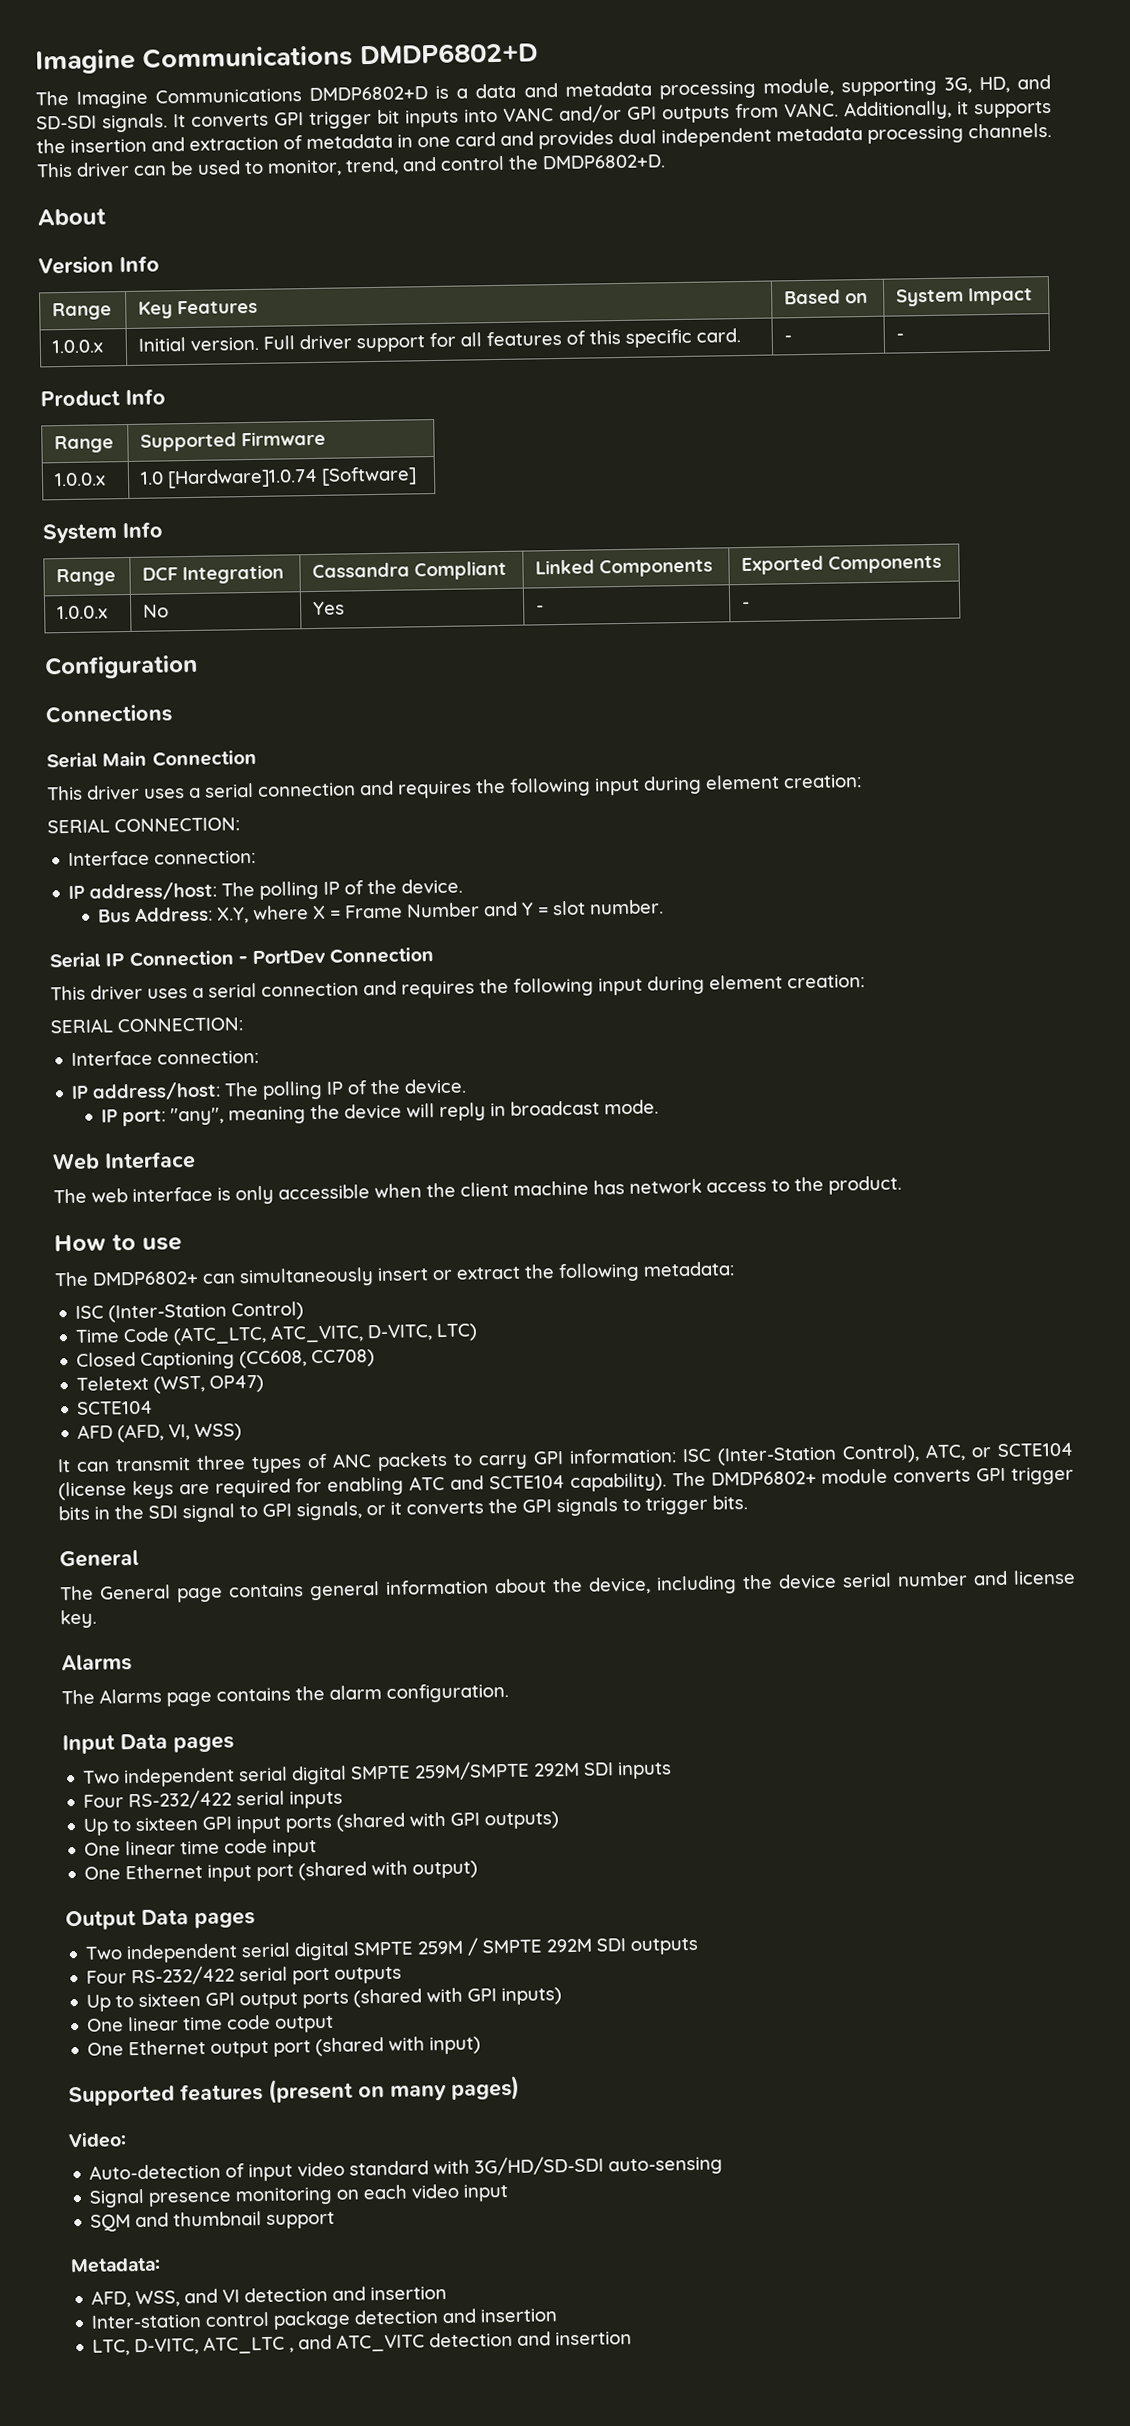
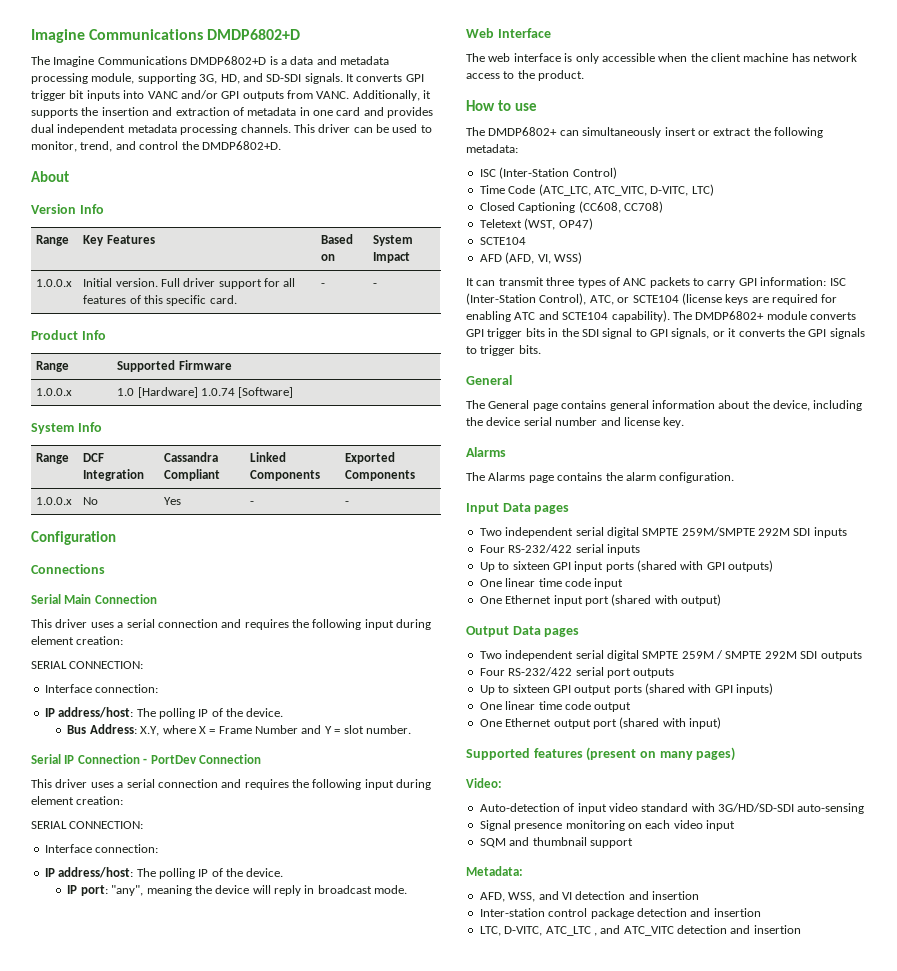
[167,467,319,489] [Hardware]1.0.74 -> [137,387,235,398] [Hardware] 1.0.74

